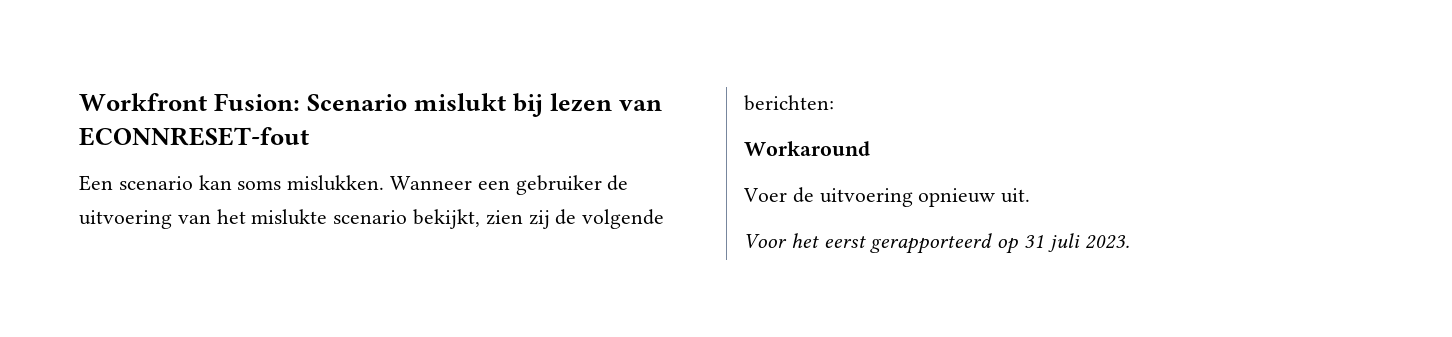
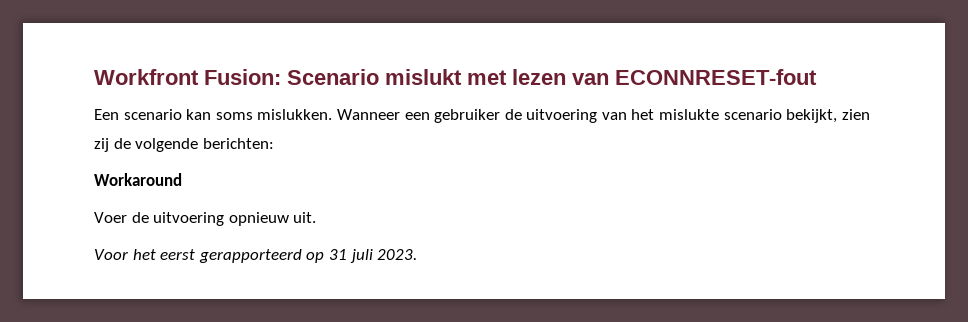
[513,93,544,117] bij -> [467,70,507,85] met

